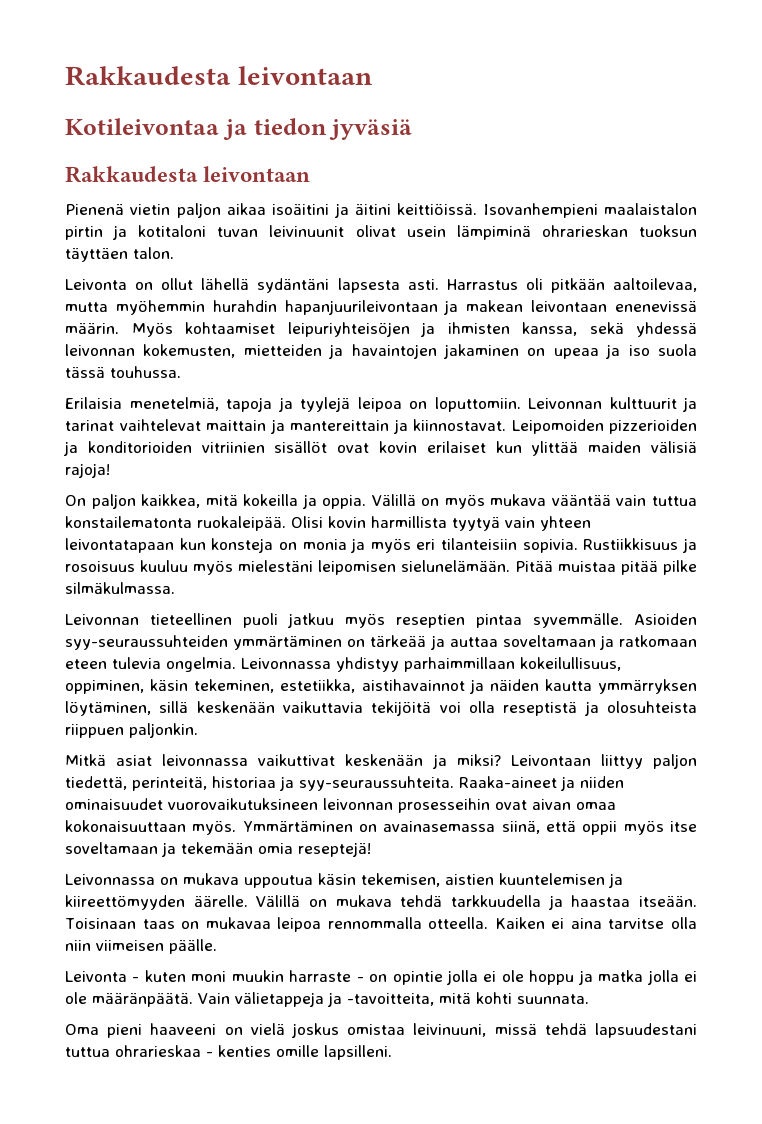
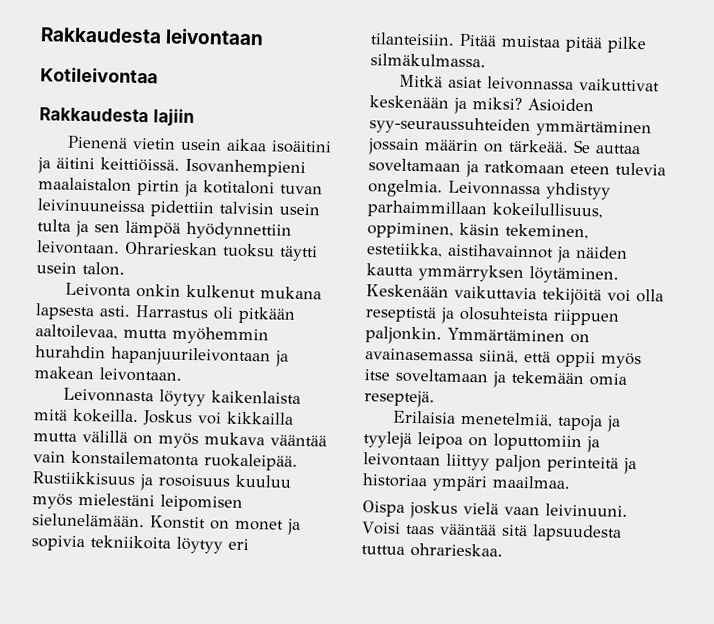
[222,118,413,140] [65,166,311,183] ja tiedon jyväsiä // Rakkaudesta leivontaan -> [39,107,195,127] // Rakkaudesta lajiin
[176,203,221,218] paljon -> [180,138,223,151] usein
[269,225,697,240] [65,247,174,262] [65,278,330,293] leivinuunit olivat usein lämpiminä ohrarieskan tuoksun täyttäen talon. // Leivonta on ollut lähellä sydäntäni -> [37,198,320,218] [37,219,292,240] [37,240,318,262] [36,262,125,276] [65,282,323,300] leivinuuneissa pidettiin talvisin usein tulta ja sen lämpöä hyödynnettiin leivontaan. Ohrarieskan tuoksu täytti usein talon. // Leivonta onkin kulkenut mukana
[531,300,697,312] [65,322,697,337] [65,344,697,359] [65,366,181,378] [65,397,697,412] [65,419,697,434] [63,441,697,456] [65,463,110,478] [65,494,416,509] leivontaan enenevissä määrin. Myös kohtaamiset leipuriyhteisöjen ja ihmisten kanssa, sekä yhdessä leivonnan kokemusten, mietteiden ja havaintojen jakaminen on upeaa ja iso suola tässä touhussa. // Erilaisia menetelmiä, tapoja ja tyylejä leipoa on loputtomiin. Leivonnan kulttuurit ja tarinat vaihtelevat maittain ja mantereittain ja kiinnostavat. Leipomoiden pizzerioiden ja konditorioiden vitriinien sisällöt ovat kovin erilaiset kun ylittää maiden välisiä rajoja! // On paljon kaikkea, mitä kokeilla ja oppia. Välillä -> [99,367,182,382] [63,387,302,407] [33,408,294,427] [33,430,128,443] leivontaan. // Leivonnasta löytyy kaikenlaista mitä kokeilla. Joskus voi kikkailla mutta välillä
[652,496,698,506] tuttua -> (66, 457) none
[291,516,591,531] [65,538,578,553] Olisi kovin harmillista tyytyä vain yhteen leivontatapaan kun konsteja on monia ja myös eri tilanteisiin sopivia. -> (298, 462) none
(510, 566) none -> [150,515,301,536] [31,535,249,554] [370,32,455,46] Konstit on monet ja sopivia tekniikoita löytyy eri tilanteisiin.
[65,613,697,628] [65,635,445,650] Leivonnan tieteellinen puoli jatkuu myös reseptien pintaa syvemmälle. Asioiden syy-seuraussuhteiden ymmärtäminen on tärkeää ja -> [399,74,661,92] [369,95,594,114] [369,116,652,138] [367,138,591,156] Mitkä asiat leivonnassa vaikuttivat keskenään ja miksi? Asioiden syy-seuraussuhteiden ymmärtäminen jossain määrin on tärkeää. Se
[65,701,275,716] löytäminen, sillä keskenään -> [529,266,619,284] [366,284,449,298] löytäminen. Keskenään
[65,754,697,769] [65,776,624,791] [65,798,616,813] [65,820,237,835] // Mitkä asiat leivonnassa vaikuttivat keskenään ja miksi? Leivontaan liittyy paljon tiedettä, perinteitä, historiaa ja syy-seuraussuhteita. Raaka-aineet ja niiden ominaisuudet vuorovaikutuksineen leivonnan prosesseihin ovat aivan omaa kokonaisuuttaan myös. -> (442, 335) none
[298,842,371,857] [65,873,623,888] [65,895,698,910] [65,917,697,932] [65,939,217,954] [65,970,697,985] [65,992,589,1007] [65,1023,697,1038] [65,1045,392,1060] reseptejä! // Leivonnassa on mukava uppoutua käsin tekemisen, aistien kuuntelemisen ja kiireettömyyden äärelle. Välillä on mukava tehdä tarkkuudella ja haastaa itseään. Toisinaan taas on mukavaa leipoa rennommalla otteella. Kaiken ei aina tarvitse olla niin viimeisen päälle. // Leivonta - kuten moni muukin harraste - on opintie jolla ei ole hoppu ja matka jolla ei ole määränpäätä. Vain välietappeja ja -tavoitteita, mitä kohti suunnata. // Oma pieni haaveeni on vielä joskus omistaa leivinuuni, missä tehdä lapsuudestani tuttua ohrarieskaa - kenties omille lapsilleni. -> [364,390,435,408] [392,410,622,432] [363,431,600,453] [363,452,637,475] [362,473,571,492] [362,500,628,519] [361,521,622,542] [361,543,503,558] reseptejä. // Erilaisia menetelmiä, tapoja ja tyylejä leipoa on loputtomiin ja leivontaan liittyy paljon perinteitä ja historiaa ympäri maailmaa. // Oispa joskus vielä vaan leivinuuni. Voisi taas vääntää sitä lapsuudesta tuttua ohrarieskaa.

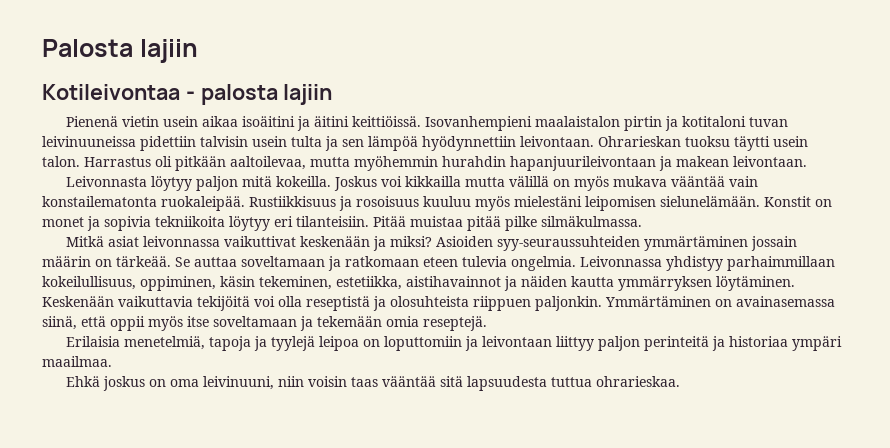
[40,27,265,46] Rakkaudesta leivontaan -> [42,39,198,63] Palosta lajiin
[39,107,149,123] // Rakkaudesta -> [185,84,278,105] - palosta
[65,282,323,300] [35,303,131,321] // Leivonta onkin kulkenut mukana lapsesta asti. -> (80, 161) none
[211,390,302,405] kaikenlaista -> [196,176,239,191] paljon
[362,500,628,519] [361,521,401,535] Oispa joskus vielä vaan leivinuuni. Voisi -> [66,376,348,391] Ehkä joskus on oma leivinuuni, niin voisin

